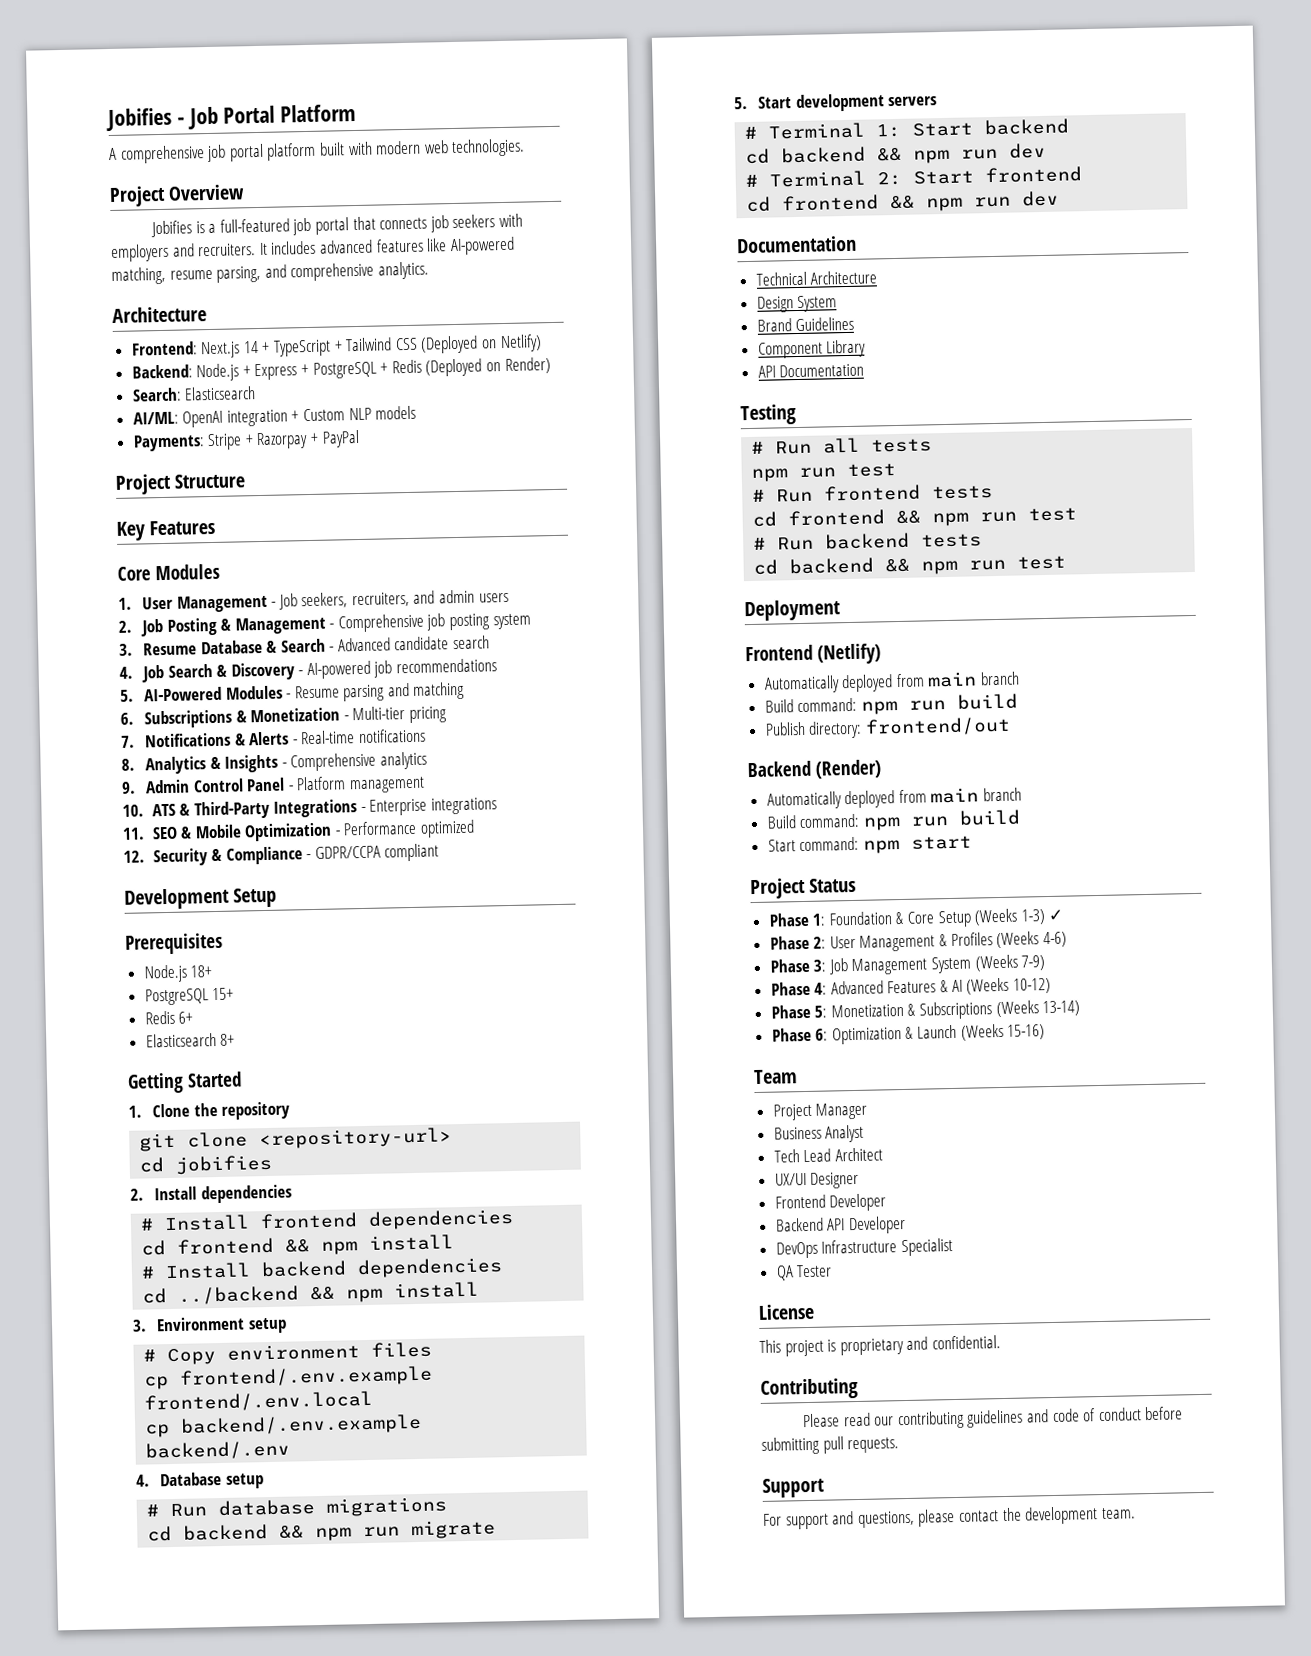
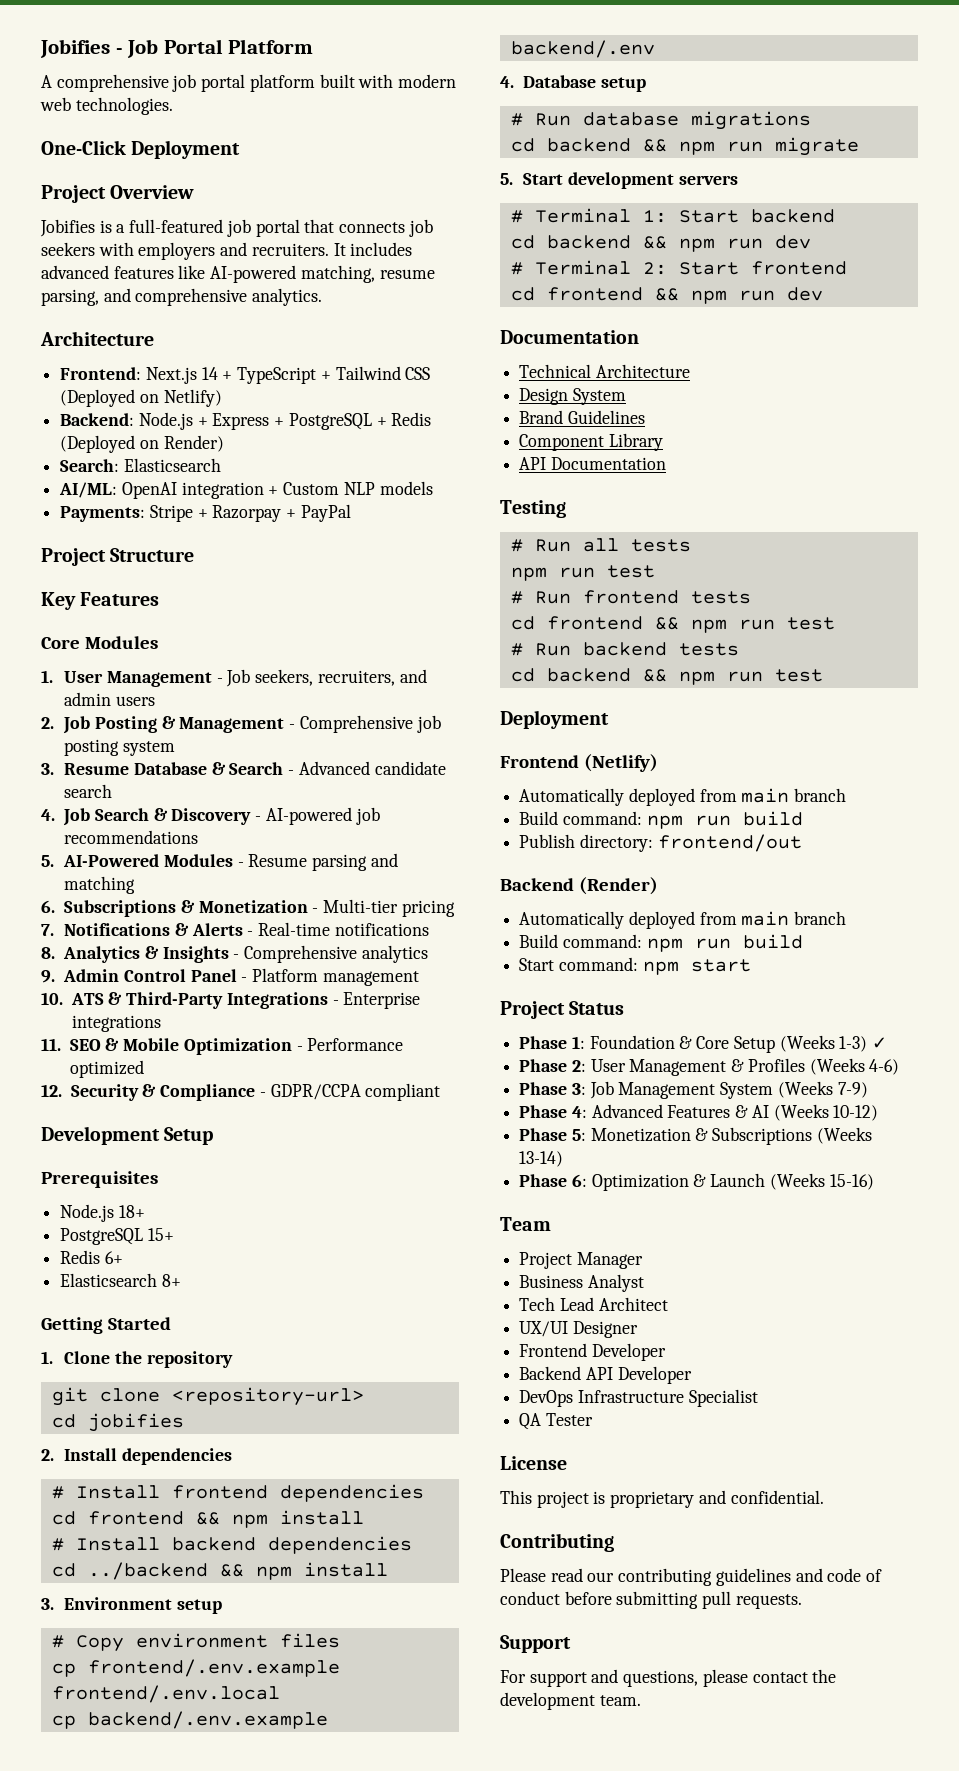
(526, 148) none -> [41,140,241,159] // One-Click Deployment

